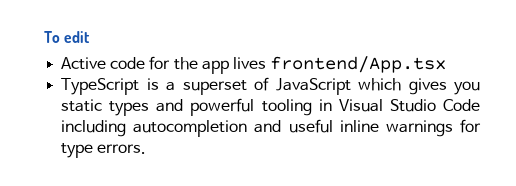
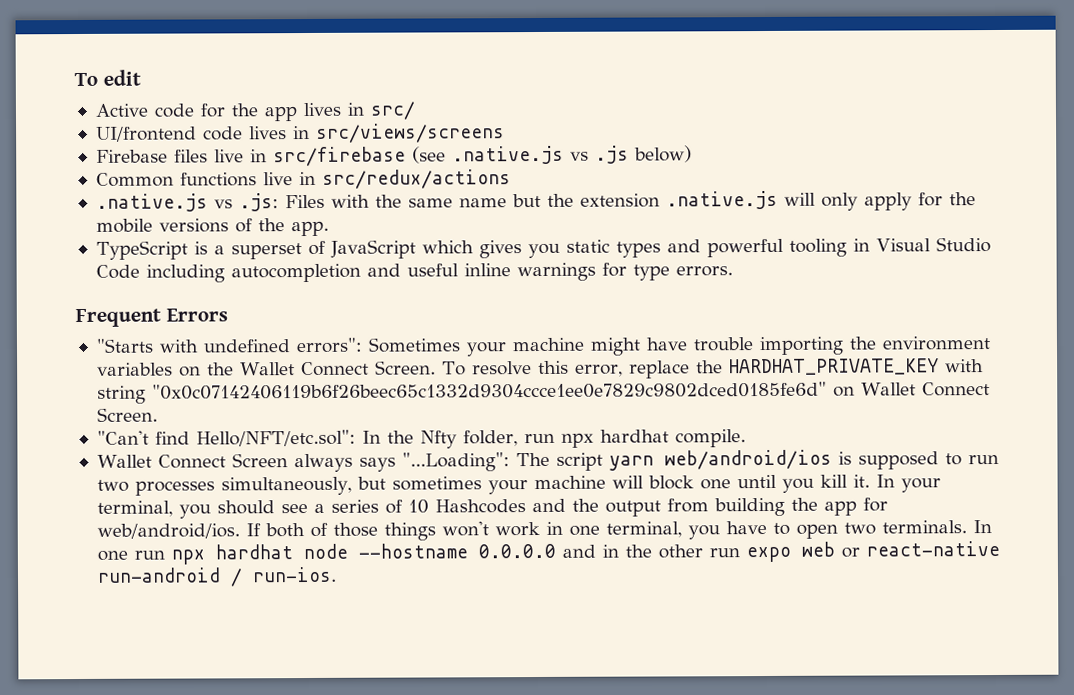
[270,56,447,73] frontend/App.tsx -> [346,101,416,120] [95,123,505,143] [95,145,692,167] [95,169,511,189] [95,190,976,212] [95,218,329,237] in src/ // UI/frontend code lives in src/views/screens // Firebase files live in src/firebase (see .native.js vs .js below) // Common functions live in src/redux/actions // .native.js vs .js: Files with the same name but the extension .native.js will only apply for the mobile versions of the app.
(147, 149) none -> [75,308,228,328] [95,336,991,357] [96,358,984,379] [96,381,990,404] [96,407,158,422] [96,429,746,449] [96,449,999,473] [96,474,941,496] [96,497,888,519] [96,520,992,541] [96,540,1000,565] [96,566,337,587] // Frequent Errors // "Starts with undefined errors": Sometimes your machine might have trouble importing the environment variables on the Wallet Connect Screen. To resolve this error, replace the HARDHAT_PRIVATE_KEY with string "0x0c07142406119b6f26beec65c1332d9304ccce1ee0e7829c9802dced0185fe6d" on Wallet Connect Screen. // "Can't find Hello/NFT/etc.sol": In the Nfty folder, run npx hardhat compile. // Wallet Connect Screen always says "...Loading": The script yarn web/android/ios is supposed to run two processes simultaneously, but sometimes your machine will block one until you kill it. In your terminal, you should see a series of 10 Hashcodes and the output from building the app for web/android/ios. If both of those things won't work in one terminal, you have to open two terminals. In one run npx hardhat node --hostname 0.0.0.0 and in the other run expo web or react-native run-android / run-ios.

